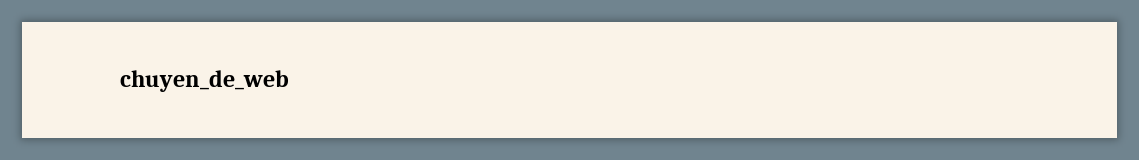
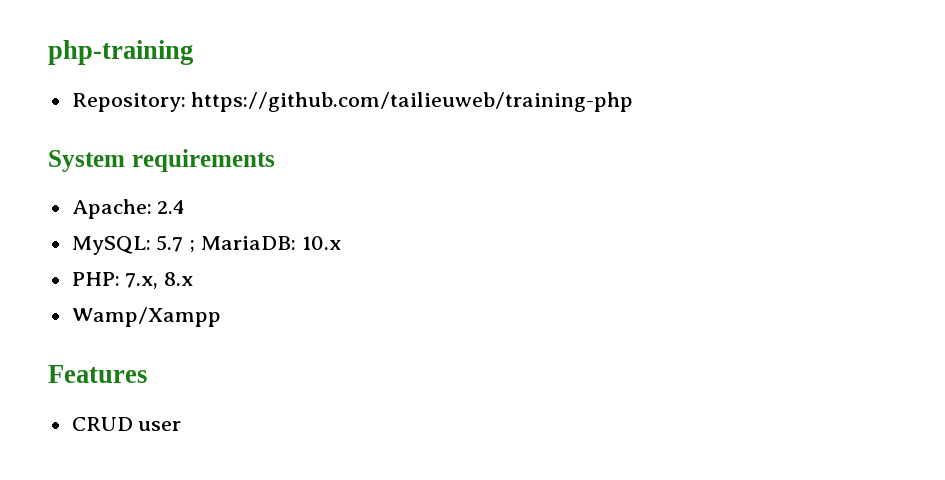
[120,70,289,92] chuyen_de_web -> [48,40,193,65] [71,92,634,112] [48,149,275,172] [71,199,186,219] [71,235,341,255] [71,272,194,289] [71,307,221,327] [48,365,147,383] [71,417,182,431] php-training // Repository: https://github.com/tailieuweb/training-php // System requirements // Apache: 2.4 // MySQL: 5.7 ; MariaDB: 10.x // PHP: 7.x, 8.x // Wamp/Xampp // Features // CRUD user

